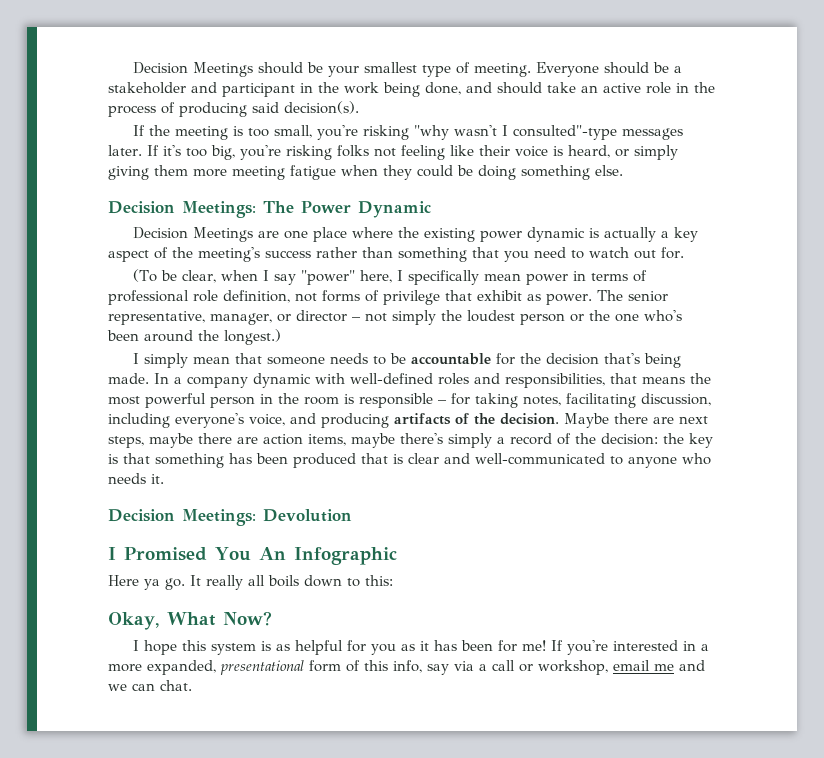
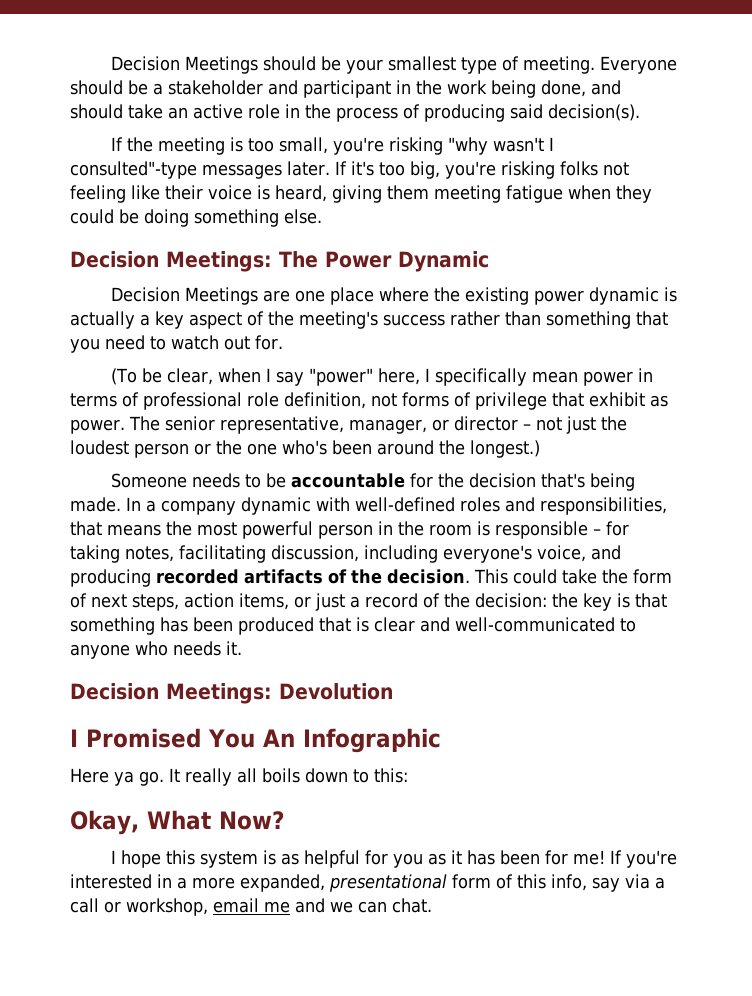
[614,145,678,160] or simply -> (327, 193) none
[193,169,227,177] more -> (429, 192) none
[392,310,436,325] simply -> [565,416,596,434] just
[133,353,326,368] I simply mean that someone -> [111,473,188,488] Someone
(389, 420) none -> [156,569,239,584] recorded
[564,413,708,428] [108,433,492,448] Maybe there are next steps, maybe there are action items, maybe there's simply -> [474,569,672,584] [70,593,345,611] This could take the form of next steps, action items, or just

